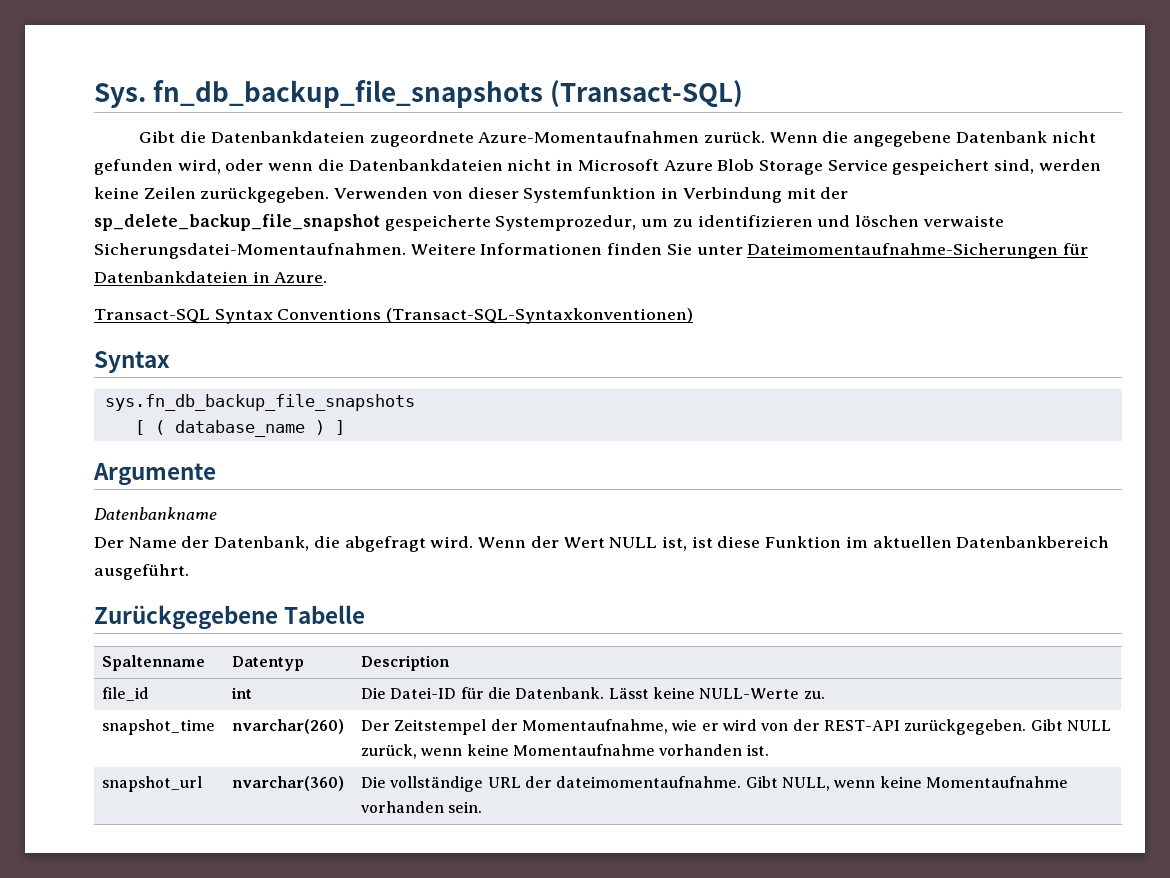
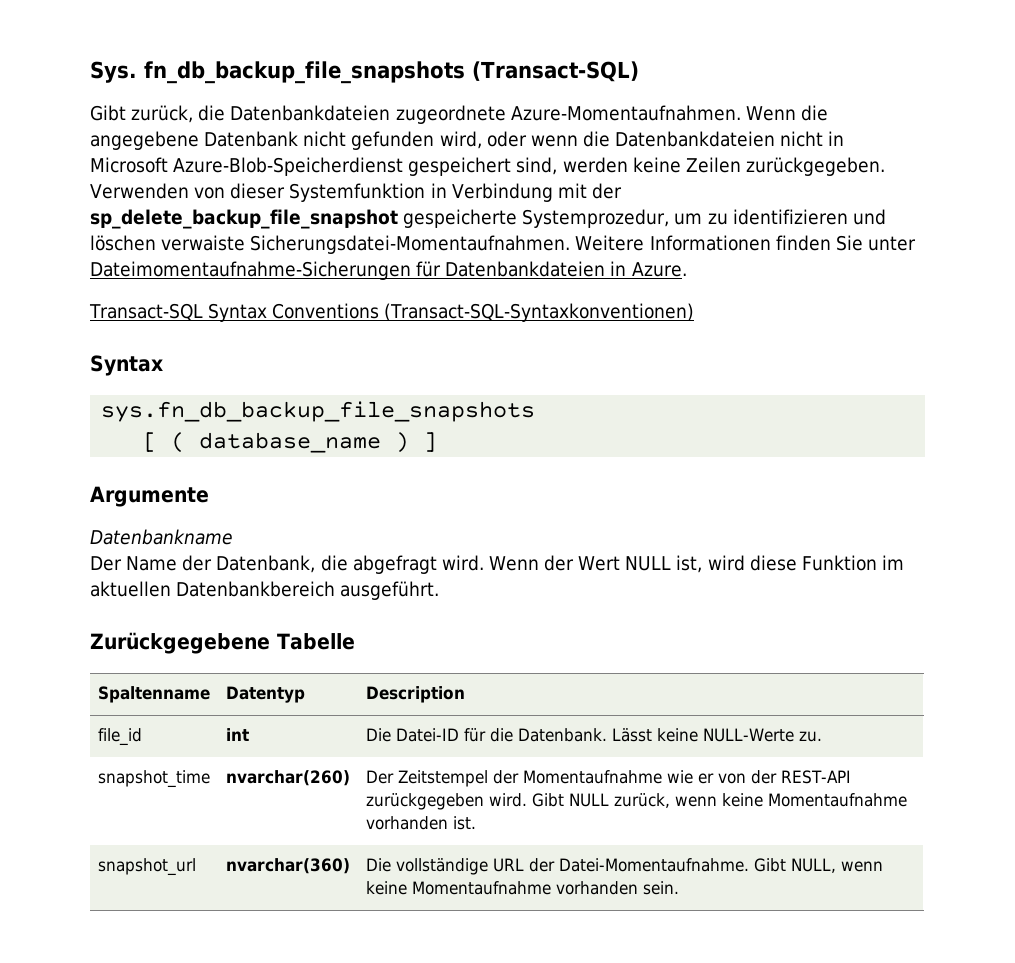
(176, 137) none -> [131,105,194,123] zurück,
[478,131,765,143] Azure-Momentaufnahmen zurück. -> [510,105,741,121] Azure-Momentaufnahmen.
[663,159,888,175] Azure Blob Storage Service -> [173,157,404,176] Azure-Blob-Speicherdienst
[691,536,713,548] ist -> [707,555,745,571] wird
[522,719,669,734] Momentaufnahme, -> [522,770,662,784] Momentaufnahme
[723,719,758,731] wird -> (714, 778) none
[904,719,1027,735] zurückgegeben. -> [365,793,527,810] zurückgegeben wird.
[556,776,742,788] dateimomentaufnahme. -> [558,858,749,872] Datei-Momentaufnahme.

